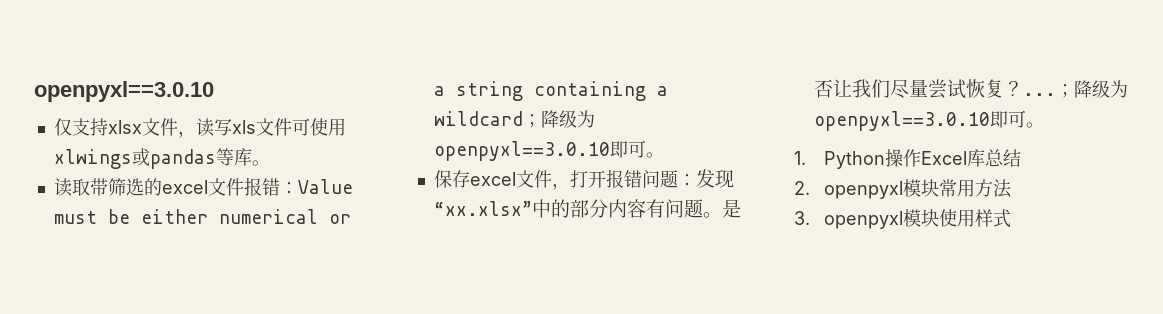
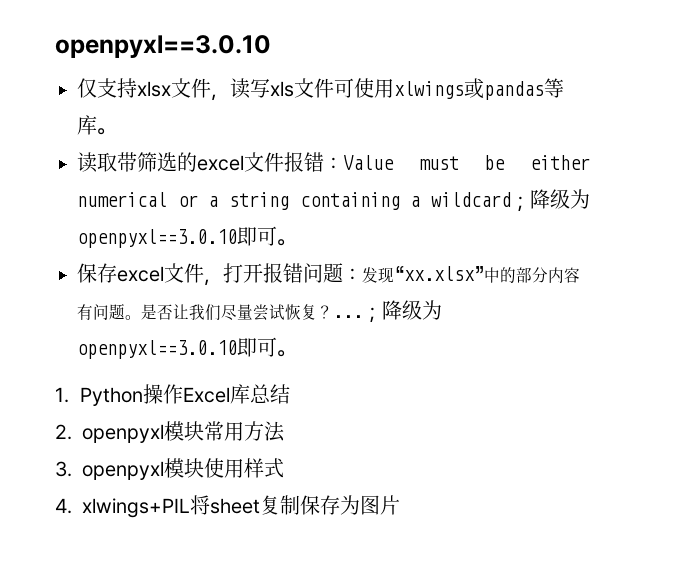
(1011, 218) none -> [55,495,400,518] // 4. xlwings+PIL将sheet复制保存为图片

